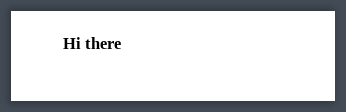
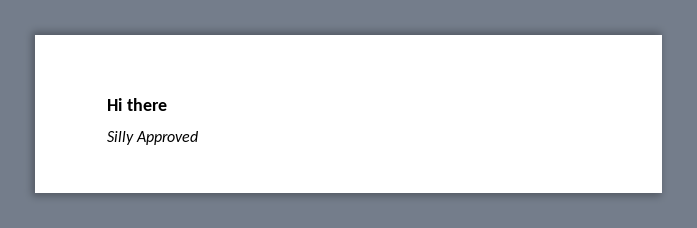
(122, 43) none -> [107,131,199,145] // Silly Approved

